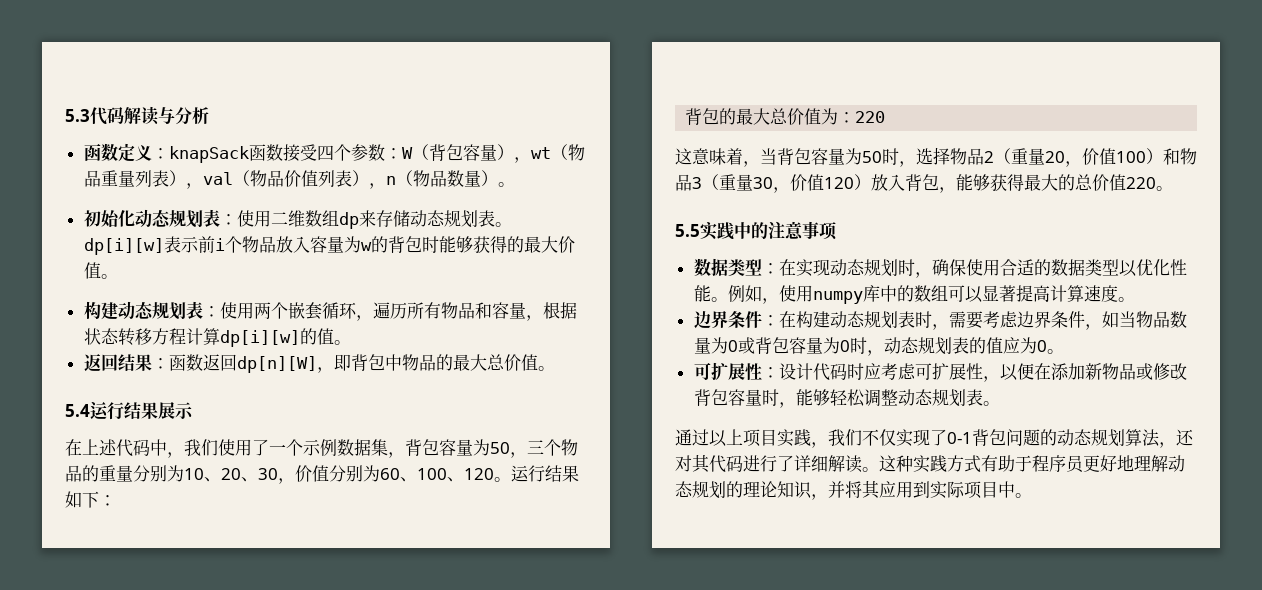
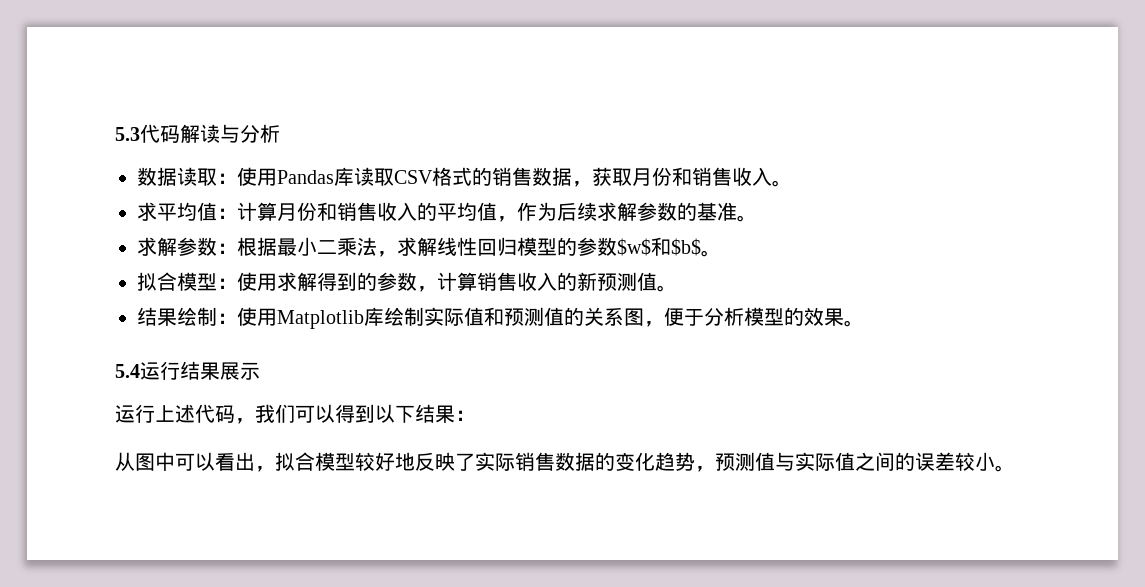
[83,143,585,163] [83,170,515,189] [83,209,512,229] [83,236,575,255] [83,262,118,279] [83,301,577,321] [83,328,351,347] [83,354,538,373] 函数定义：knapSack函数接受四个参数：W（背包容量），wt（物品重量列表），val（物品价值列表），n（物品数量）。 // 初始化动态规划表：使用二维数组dp来存储动态规划表。dp[i][w]表示前i个物品放入容量为w的背包时能够获得的最大价值。 // 构建动态规划表：使用两个嵌套循环，遍历所有物品和容量，根据状态转移方程计算dp[i][w]的值。 // 返回结果：函数返回dp[n][W]，即背包中物品的最大总价值 -> [137,167,792,187] [137,202,757,222] [137,237,721,257] [137,272,677,292] [137,307,844,329] 数据读取：使用Pandas库读取CSV格式的销售数据，获取月份和销售收入。 // 求平均值：计算月份和销售收入的平均值，作为后续求解参数的基准。 // 求解参数：根据最小二乘法，求解线性回归模型的参数$w$和$b$。 // 拟合模型：使用求解得到的参数，计算销售收入的新预测值。 // 结果绘制：使用Matplotlib库绘制实际值和预测值的关系图，便于分析模型的效果
[65,439,82,456] 在 -> [115,404,155,423] 运行
[150,439,578,458] [65,465,579,484] [65,491,116,508] [685,108,886,126] [675,147,1197,167] [675,174,1173,193] [675,221,837,240] [693,258,1187,278] [693,285,1135,304] [693,311,1187,330] [693,337,1064,356] [693,362,1187,382] [693,389,1000,408] [675,429,1194,448] [675,454,1185,473] [675,480,1015,500] 中，我们使用了一个示例数据集，背包容量为50，三个物品的重量分别为10、20、30，价值分别为60、100、120。运行结果如下： // 背包的最大总价值为：220 // 这意味着，当背包容量为50时，选择物品2（重量20，价值100）和物品3（重量30，价值120）放入背包，能够获得最大的总价值220。 // 5.5实践中的注意事项 // 数据类型：在实现动态规划时，确保使用合适的数据类型以优化性能。例如，使用numpy库中的数组可以显著提高计算速度。 // 边界条件：在构建动态规划表时，需要考虑边界条件，如当物品数量为0或背包容量为0时，动态规划表的值应为0。 // 可扩展性：设计代码时应考虑可扩展性，以便在添加新物品或修改背包容量时，能够轻松调整动态规划表。 // 通过以上项目实践，我们不仅实现了0-1背包问题的动态规划算法，还对其代码进行了详细解读。这种实践方式有助于程序员更好地理解动态规划的理论知识，并将其应用到实际项目中 -> [235,404,475,424] [115,452,995,472] ，我们可以得到以下结果： // 从图中可以看出，拟合模型较好地反映了实际销售数据的变化趋势，预测值与实际值之间的误差较小

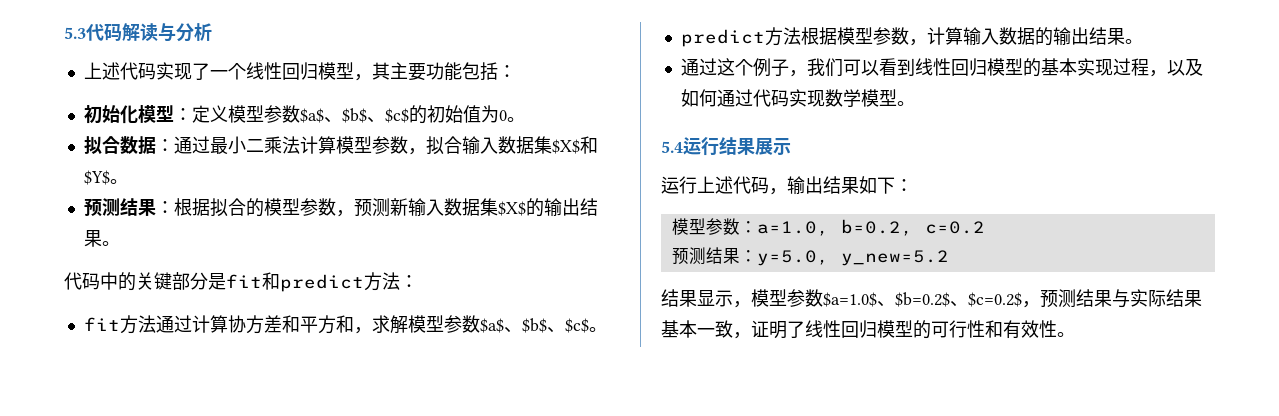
[137,167,792,187] [137,202,757,222] [137,237,721,257] [137,272,677,292] [137,307,844,329] 数据读取：使用Pandas库读取CSV格式的销售数据，获取月份和销售收入。 // 求平均值：计算月份和销售收入的平均值，作为后续求解参数的基准。 // 求解参数：根据最小二乘法，求解线性回归模型的参数$w$和$b$。 // 拟合模型：使用求解得到的参数，计算销售收入的新预测值。 // 结果绘制：使用Matplotlib库绘制实际值和预测值的关系图，便于分析模型的效果 -> [83,62,516,81] [83,105,525,124] [83,136,598,155] [83,170,128,185] [83,198,598,217] [83,230,120,247] [64,272,418,292] [83,315,607,334] [680,27,1143,47] [680,58,1203,77] [680,89,897,107] 上述代码实现了一个线性回归模型，其主要功能包括： // 初始化模型：定义模型参数$a$、$b$、$c$的初始值为0。 // 拟合数据：通过最小二乘法计算模型参数，拟合输入数据集$X$和$Y$。 // 预测结果：根据拟合的模型参数，预测新输入数据集$X$的输出结果。 // 代码中的关键部分是fit和predict方法： // fit方法通过计算协方差和平方和，求解模型参数$a$、$b$、$c$。 // predict方法根据模型参数，计算输入数据的输出结果。 // 通过这个例子，我们可以看到线性回归模型的基本实现过程，以及如何通过代码实现数学模型
[255,404,475,423] [115,452,995,472] 我们可以得到以下结果： // 从图中可以看出，拟合模型较好地反映了实际销售数据的变化趋势，预测值与实际值之间的误差较小 -> [787,176,913,195] [671,218,985,236] [671,247,949,266] [661,289,1202,308] [661,320,1057,339] 输出结果如下： // 模型参数：a=1.0, b=0.2, c=0.2 // 预测结果：y=5.0, y_new=5.2 // 结果显示，模型参数$a=1.0$、$b=0.2$、$c=0.2$，预测结果与实际结果基本一致，证明了线性回归模型的可行性和有效性

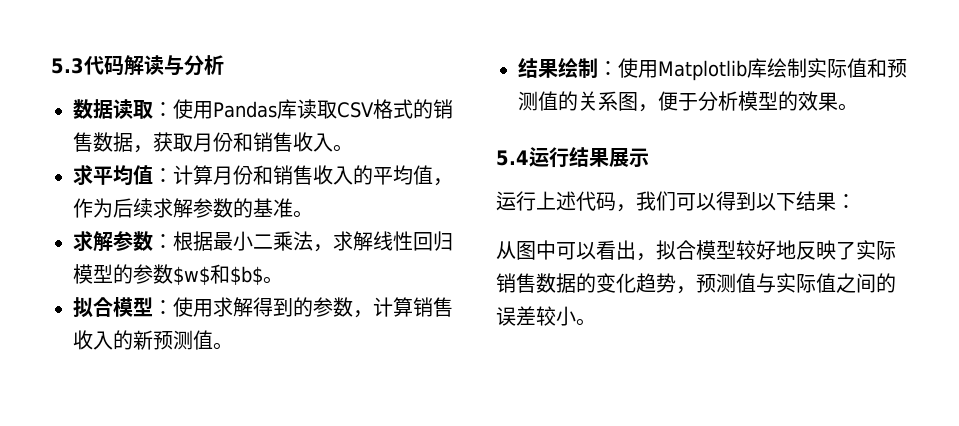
[83,62,516,81] [83,105,525,124] [83,136,598,155] [83,170,128,185] [83,198,598,217] [83,230,120,247] [64,272,418,292] [83,315,607,334] [680,27,1143,47] [680,58,1203,77] [680,89,897,107] 上述代码实现了一个线性回归模型，其主要功能包括： // 初始化模型：定义模型参数$a$、$b$、$c$的初始值为0。 // 拟合数据：通过最小二乘法计算模型参数，拟合输入数据集$X$和$Y$。 // 预测结果：根据拟合的模型参数，预测新输入数据集$X$的输出结果。 // 代码中的关键部分是fit和predict方法： // fit方法通过计算协方差和平方和，求解模型参数$a$、$b$、$c$。 // predict方法根据模型参数，计算输入数据的输出结果。 // 通过这个例子，我们可以看到线性回归模型的基本实现过程，以及如何通过代码实现数学模型 -> [73,99,453,119] [73,132,353,153] [73,165,453,186] [73,198,313,218] [73,231,453,252] [73,264,283,285] [73,297,453,318] [73,330,233,350] [518,57,907,81] [518,91,838,112] 数据读取：使用Pandas库读取CSV格式的销售数据，获取月份和销售收入。 // 求平均值：计算月份和销售收入的平均值，作为后续求解参数的基准。 // 求解参数：根据最小二乘法，求解线性回归模型的参数$w$和$b$。 // 拟合模型：使用求解得到的参数，计算销售收入的新预测值。 // 结果绘制：使用Matplotlib库绘制实际值和预测值的关系图，便于分析模型的效果
[787,176,913,195] [671,218,985,236] [671,247,949,266] [661,289,1202,308] [661,320,1057,339] 输出结果如下： // 模型参数：a=1.0, b=0.2, c=0.2 // 预测结果：y=5.0, y_new=5.2 // 结果显示，模型参数$a=1.0$、$b=0.2$、$c=0.2$，预测结果与实际结果基本一致，证明了线性回归模型的可行性和有效性 -> [636,191,856,211] [496,240,896,261] [496,273,896,294] [496,306,576,326] 我们可以得到以下结果： // 从图中可以看出，拟合模型较好地反映了实际销售数据的变化趋势，预测值与实际值之间的误差较小

